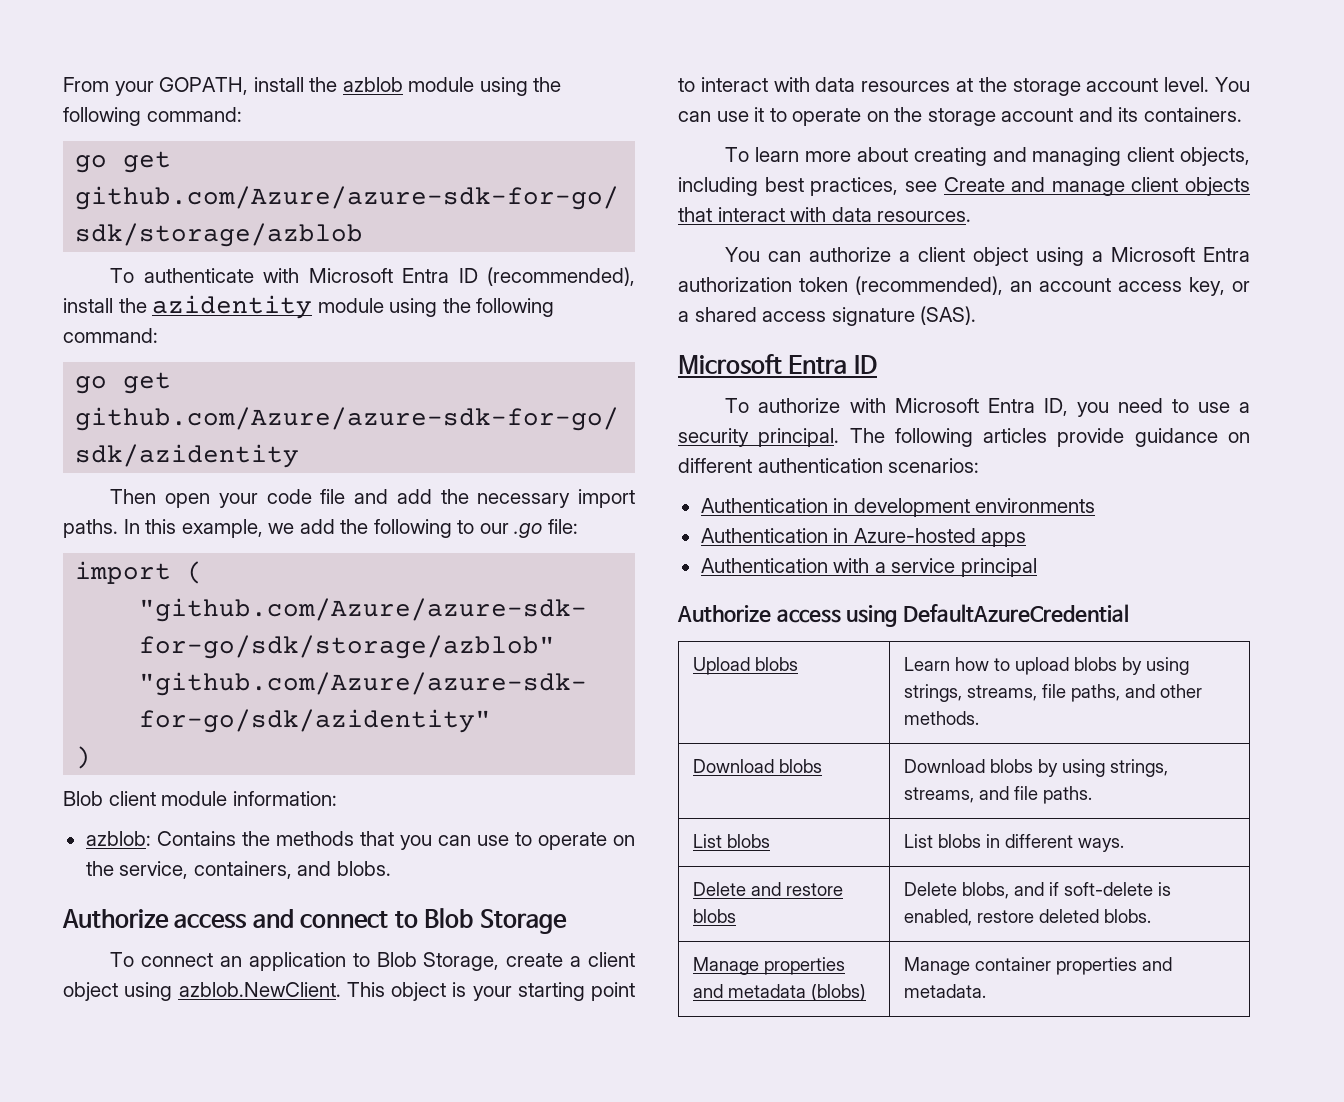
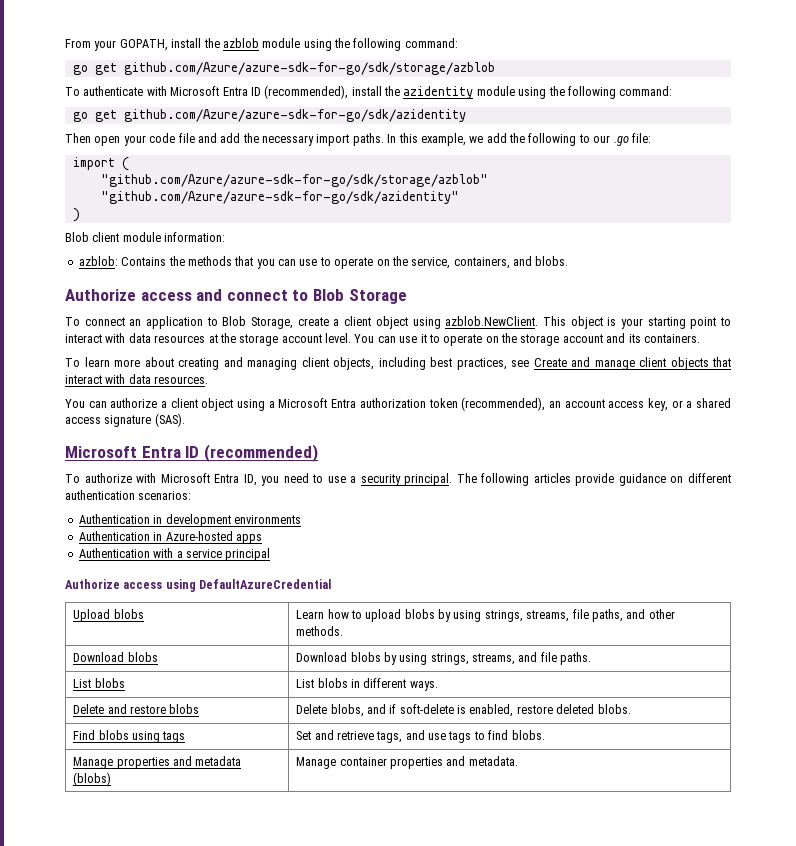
(877, 364) none -> [203,444,318,462] (recommended)
(1152, 916) none -> [73,730,186,743] [296,730,545,743] // Find blobs using tags | Set and retrieve tags, and use tags to find blobs.

